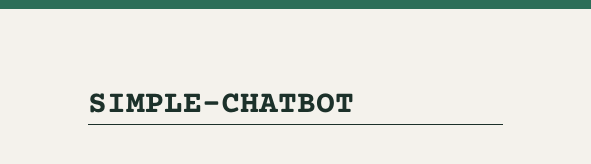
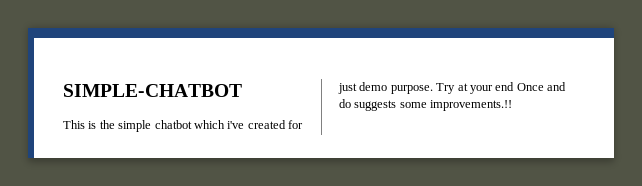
(354, 103) none -> [63,120,303,132] [338,82,566,94] [339,99,513,111] // This is the simple chatbot which i've created for just demo purpose. Try at your end Once and do suggests some improvements.!!

